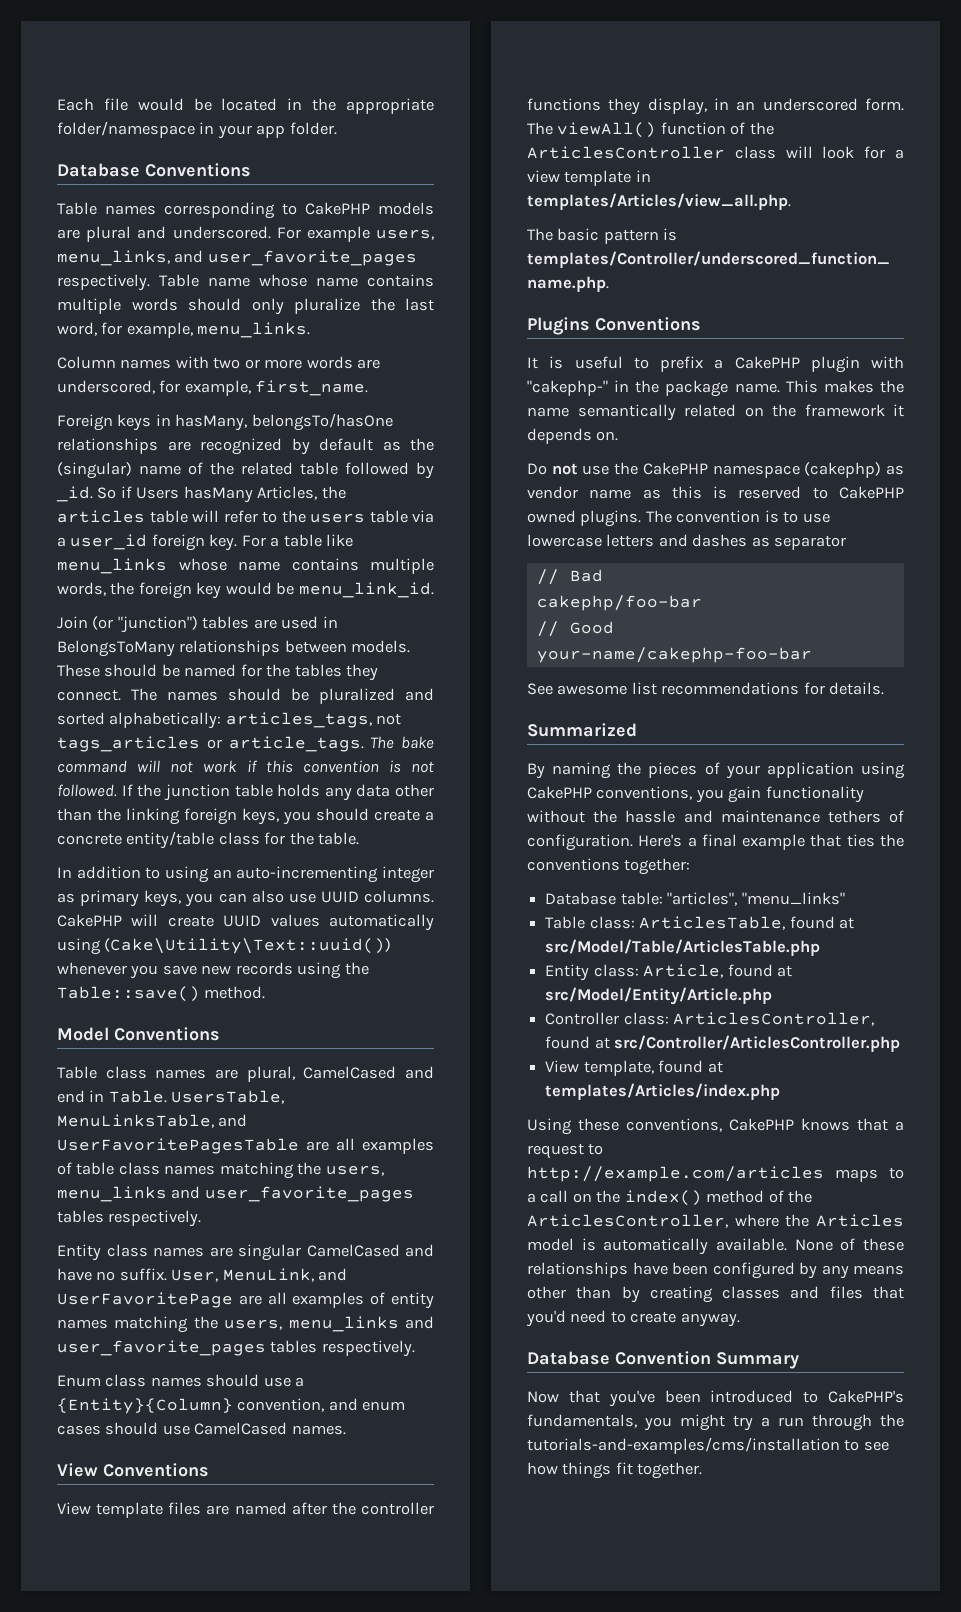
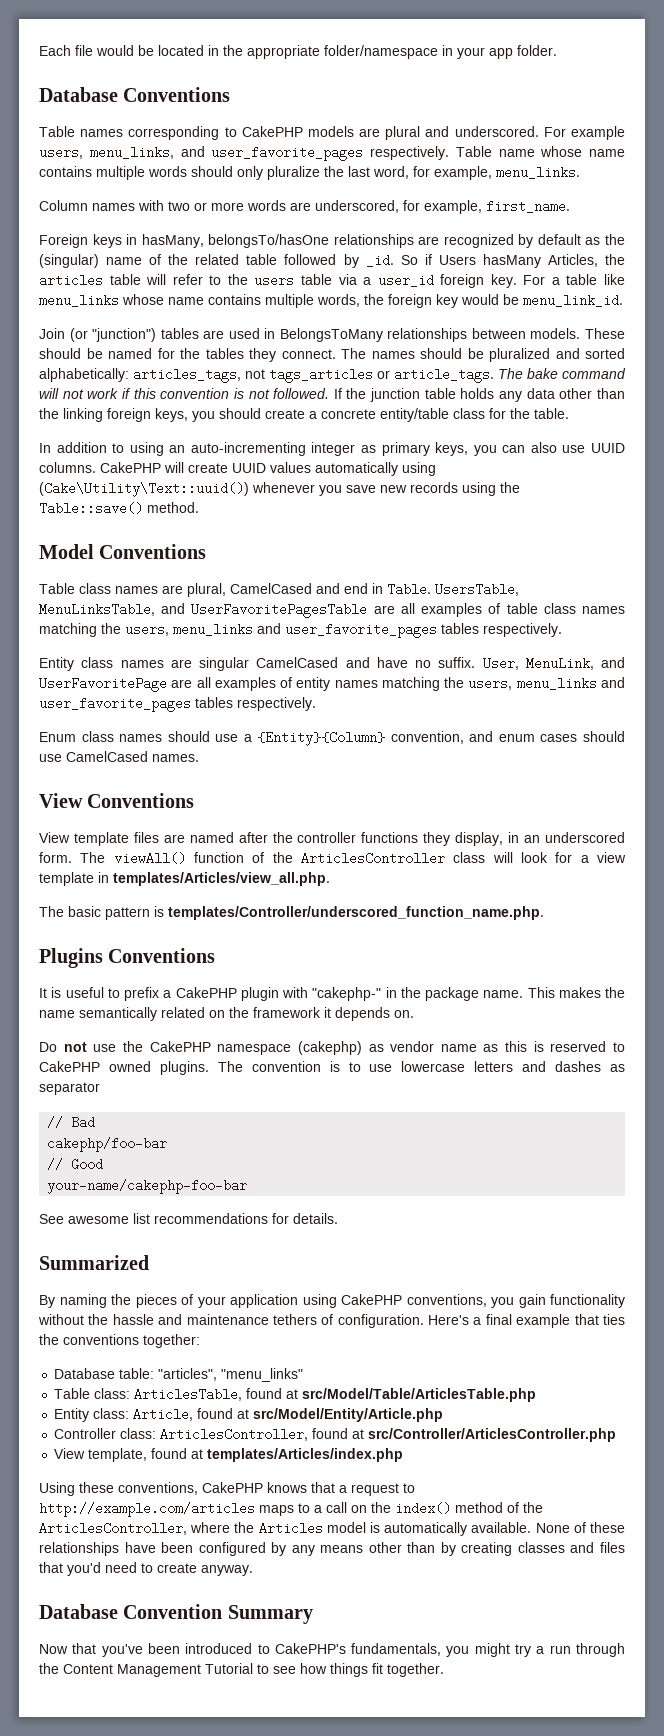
[527,1437,840,1454] tutorials-and-examples/cms/installation -> [63,1663,253,1677] Content Management Tutorial

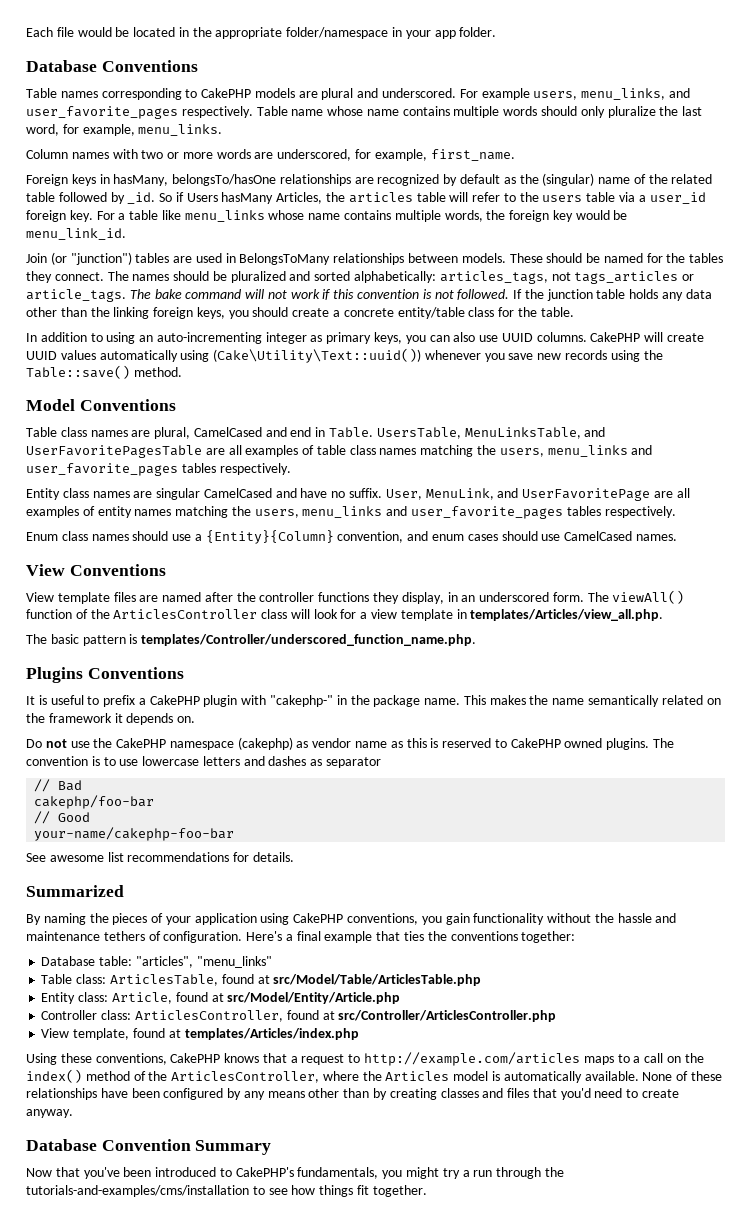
[63,1663,253,1677] Content Management Tutorial -> [26,1185,249,1197] tutorials-and-examples/cms/installation

